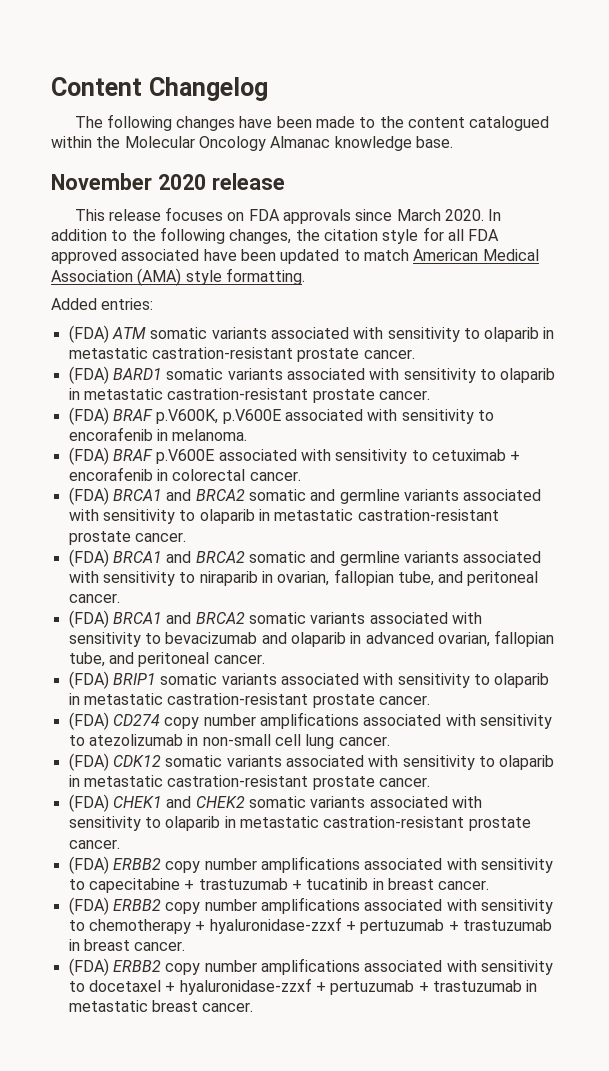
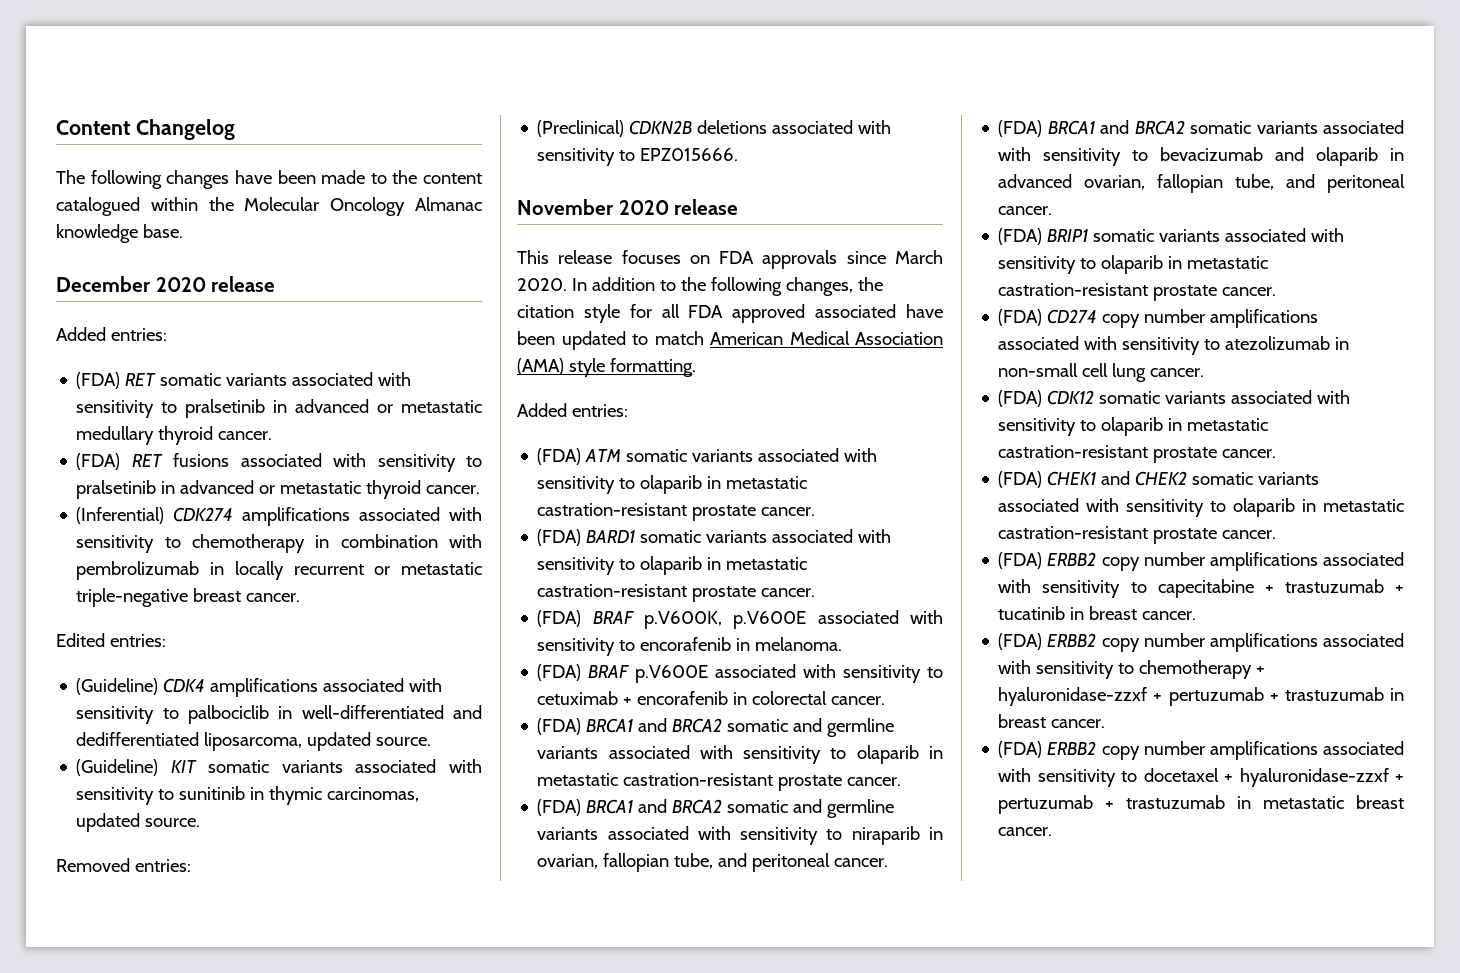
(453, 142) none -> [56,276,276,292] [56,327,167,341] [76,372,412,389] [76,399,482,418] [76,426,273,445] [76,453,482,472] [76,480,481,499] [76,507,482,526] [76,534,482,553] [76,561,482,580] [76,588,301,607] [56,633,166,647] [76,678,443,697] [76,705,482,724] [76,732,432,751] [76,759,482,776] [76,786,420,805] [76,813,201,832] [56,858,191,872] [537,120,892,137] [537,148,739,166] // December 2020 release // Added entries: // (FDA) RET somatic variants associated with sensitivity to pralsetinib in advanced or metastatic medullary thyroid cancer. // (FDA) RET fusions associated with sensitivity to pralsetinib in advanced or metastatic thyroid cancer. // (Inferential) CDK274 amplifications associated with sensitivity to chemotherapy in combination with pembrolizumab in locally recurrent or metastatic triple-negative breast cancer. // Edited entries: // (Guideline) CDK4 amplifications associated with sensitivity to palbociclib in well-differentiated and dedifferentiated liposarcoma, updated source. // (Guideline) KIT somatic variants associated with sensitivity to sunitinib in thymic carcinomas, updated source. // Removed entries: // (Preclinical) CDKN2B deletions associated with sensitivity to EPZ015666.

